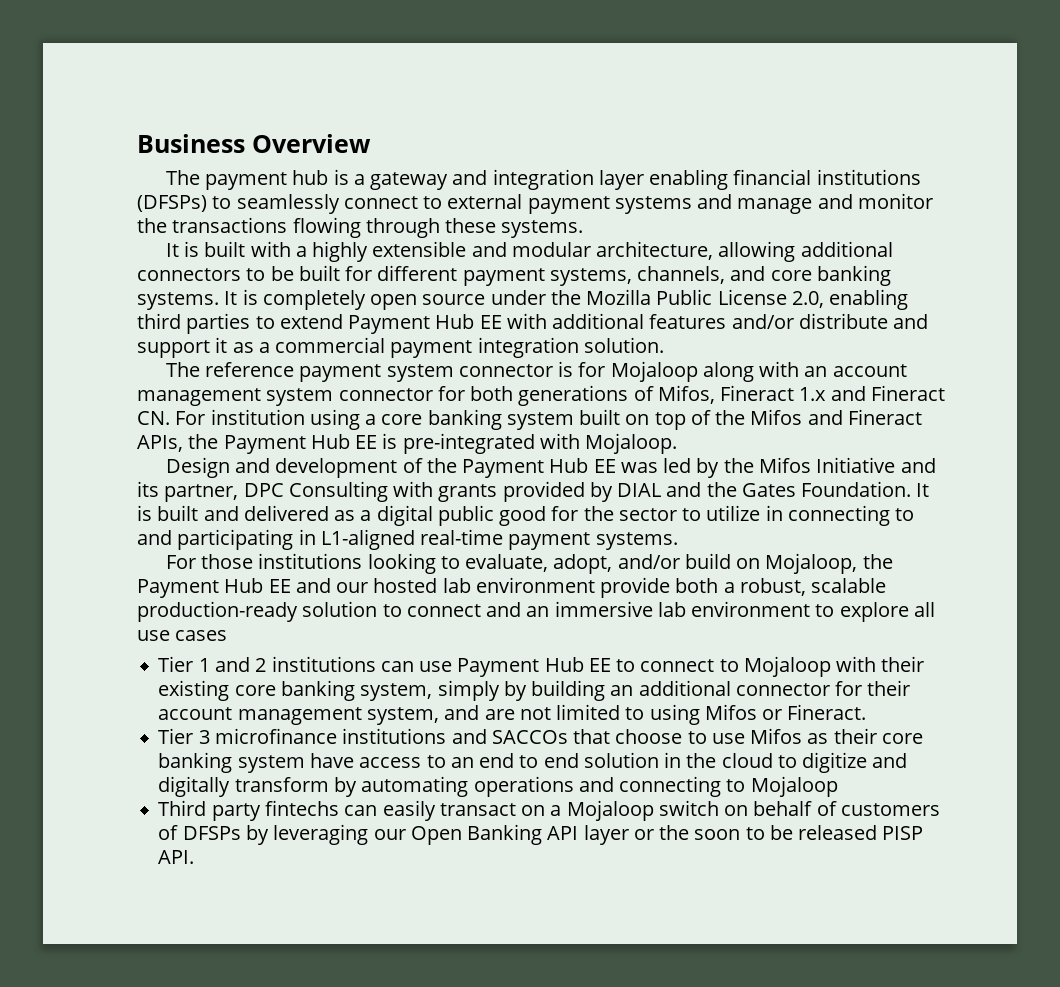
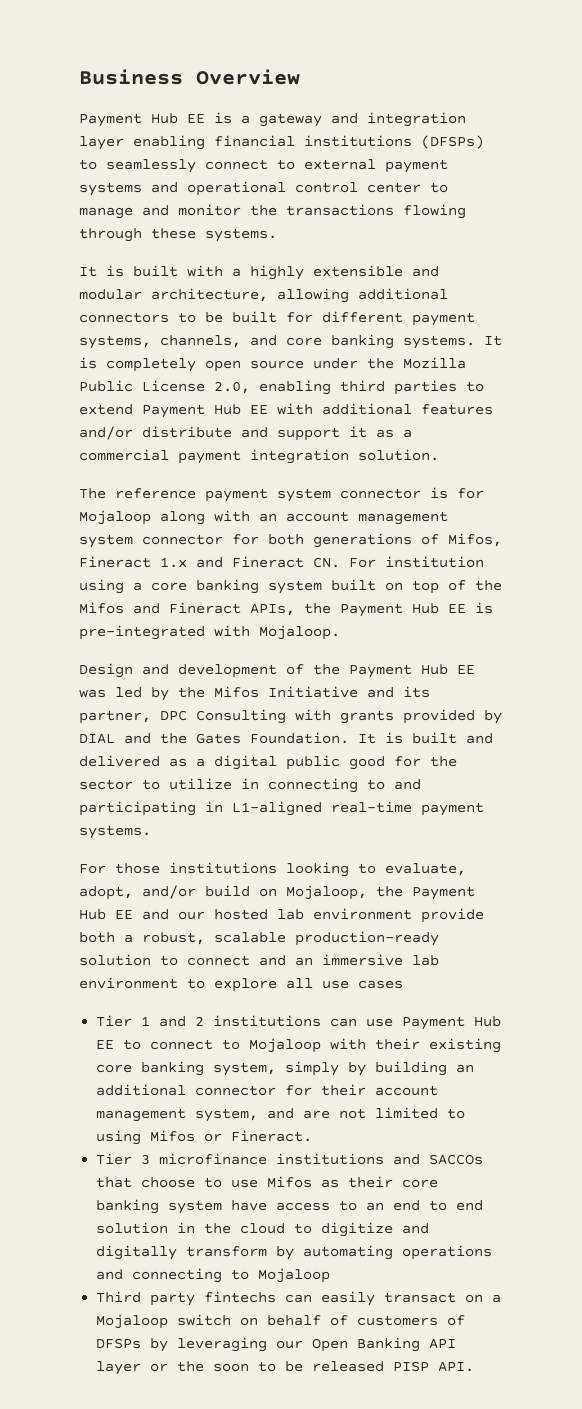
[165,170,329,190] The payment hub -> [79,113,205,127] Payment Hub EE
(733, 201) none -> [187,181,448,196] operational control center to

